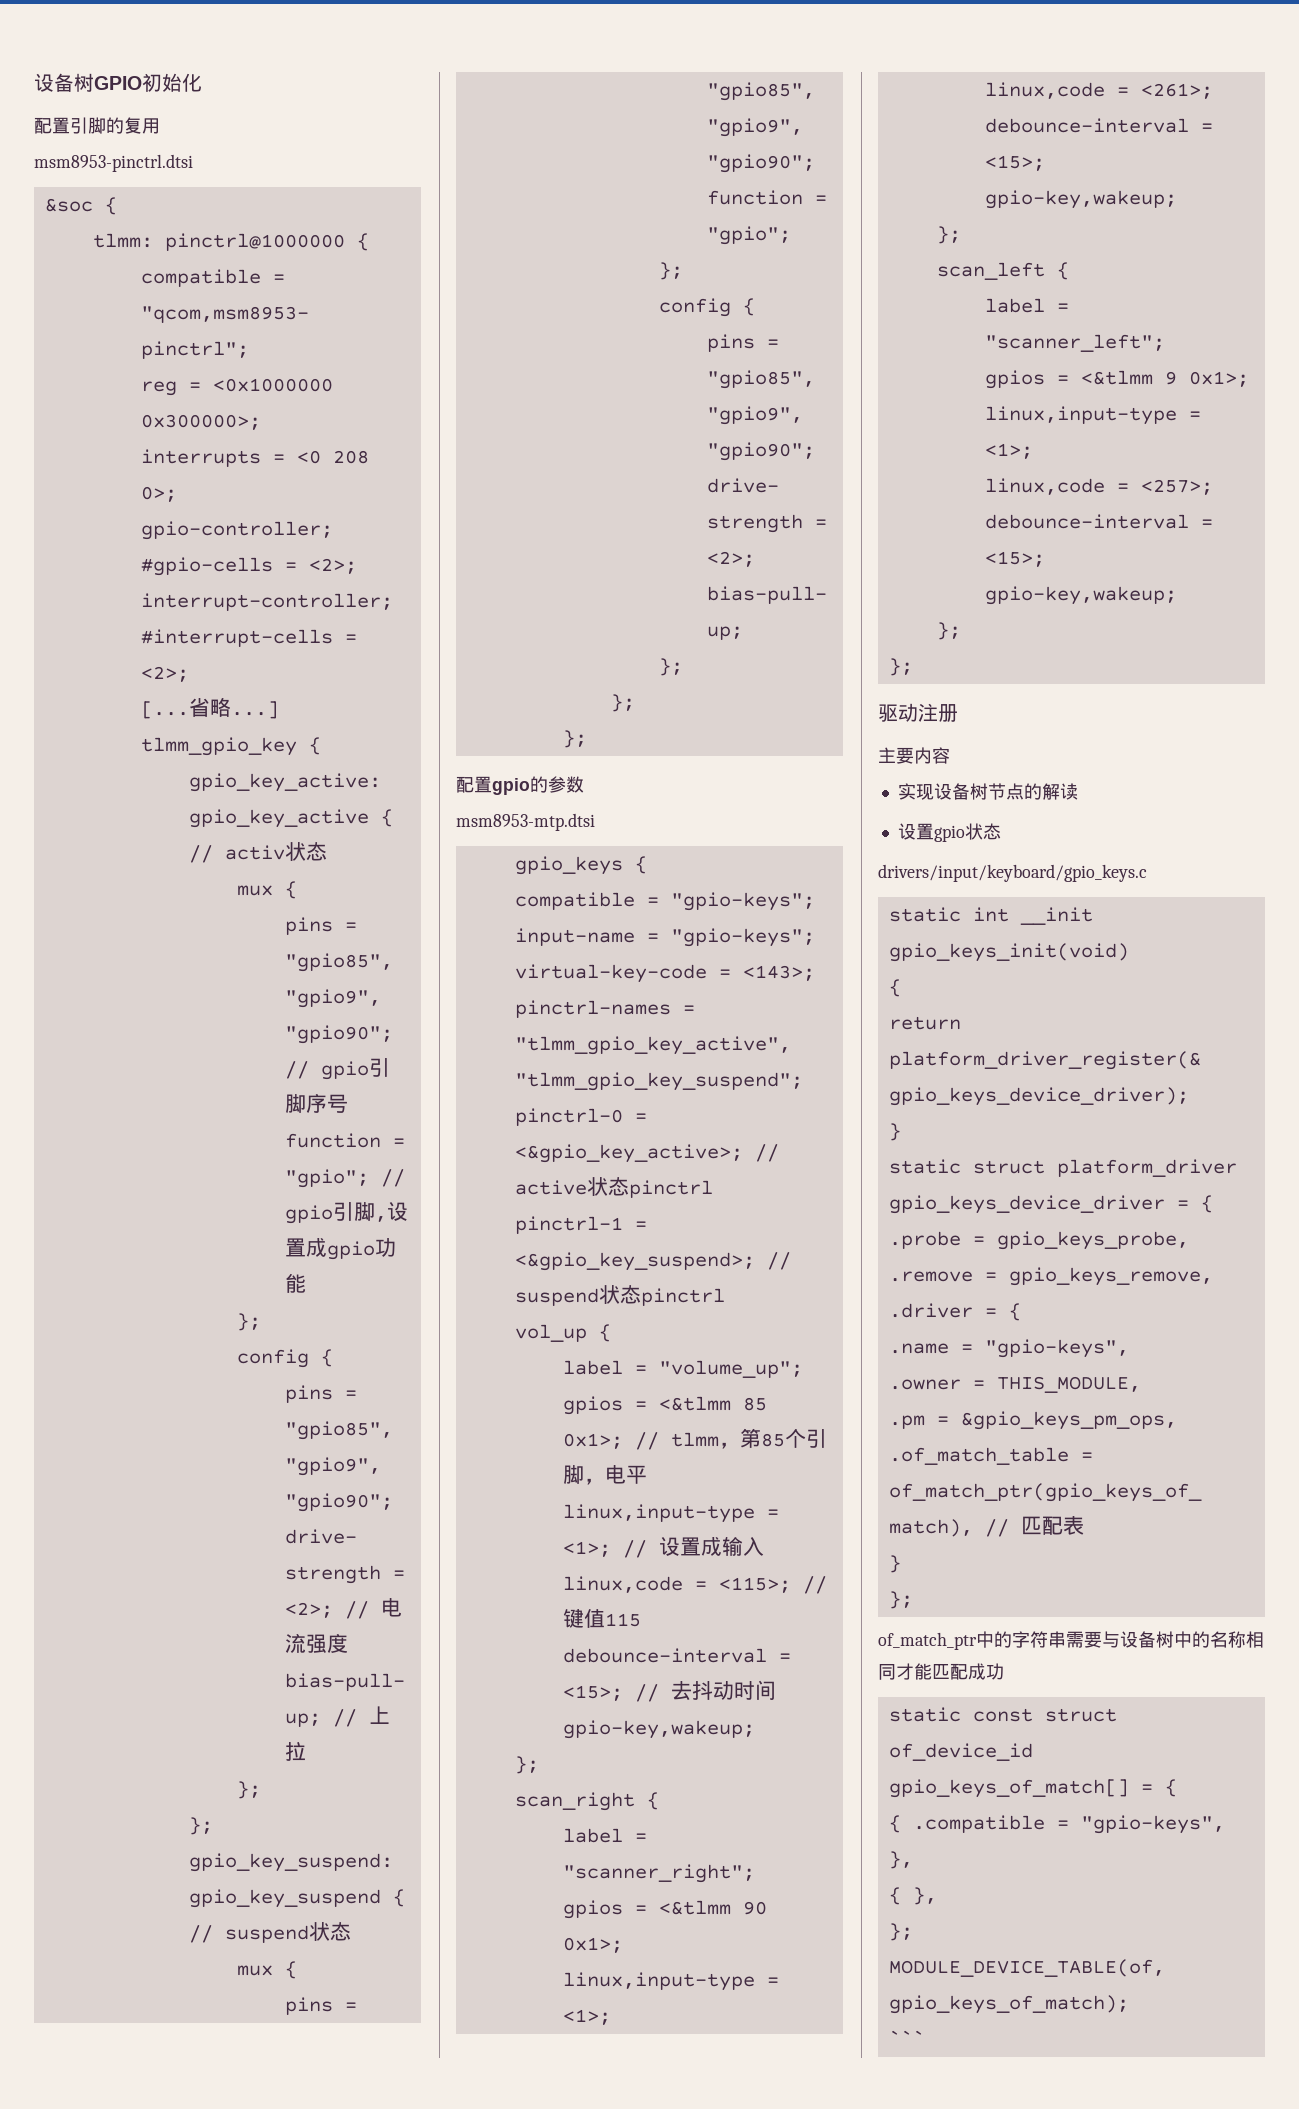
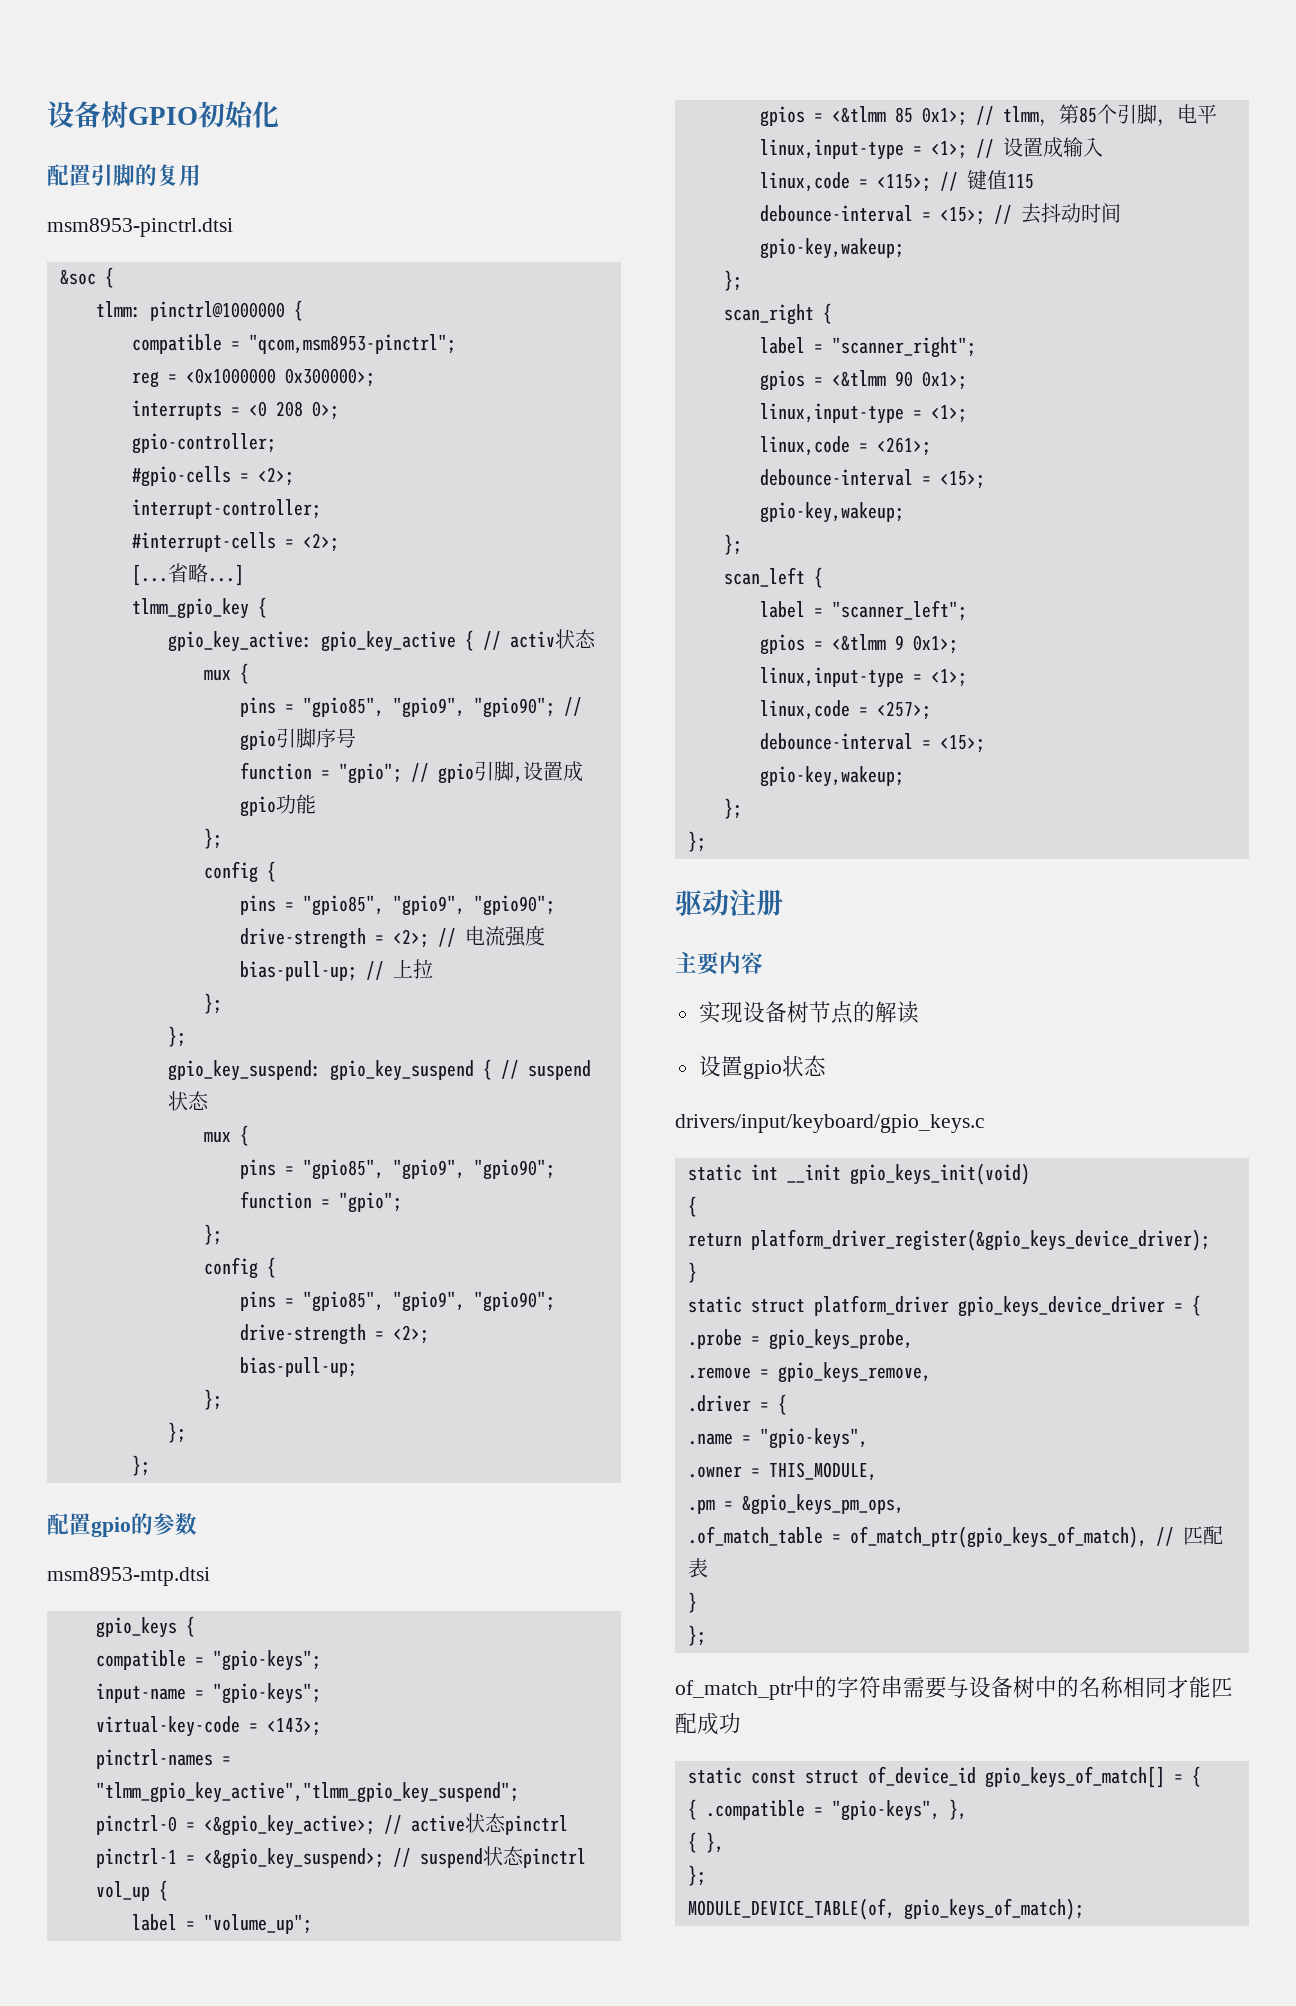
[888,2030,925,2045] // ``` -> (1084, 1909) none

